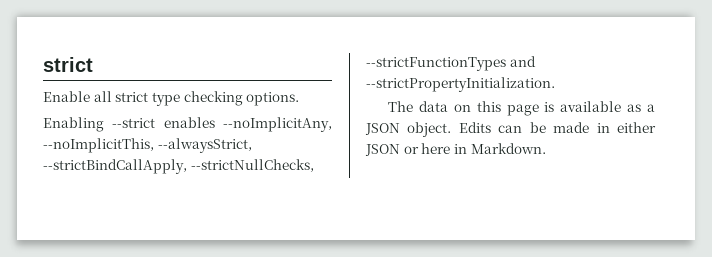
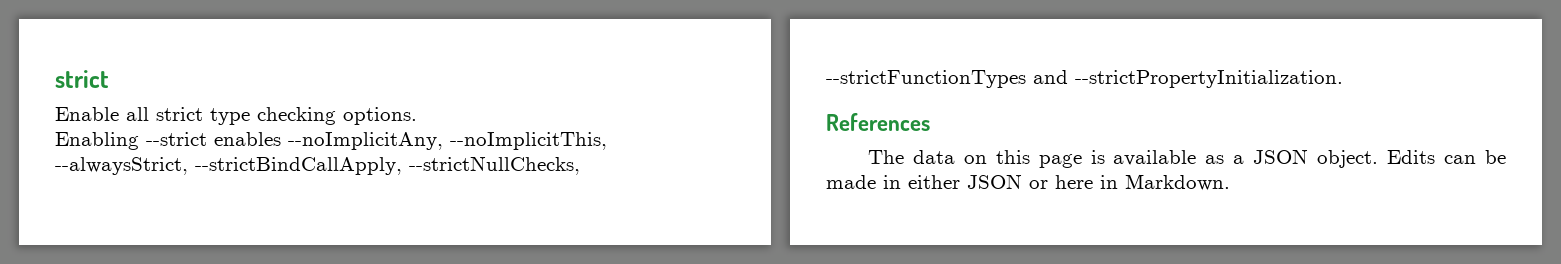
(555, 84) none -> [826,113,930,131] // References

